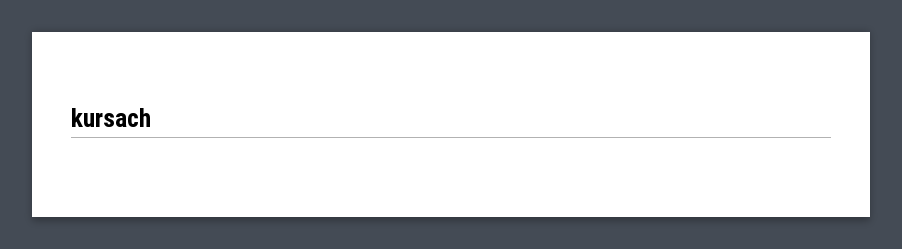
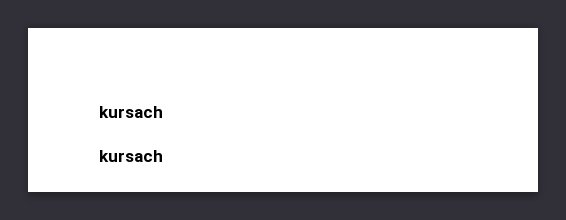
[71,108,151,127] kursach -> [99,106,163,118] [99,150,163,162] kursach // kursach

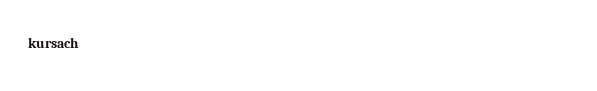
[99,106,163,118] [99,150,163,162] kursach // kursach -> [28,37,79,48] kursach

